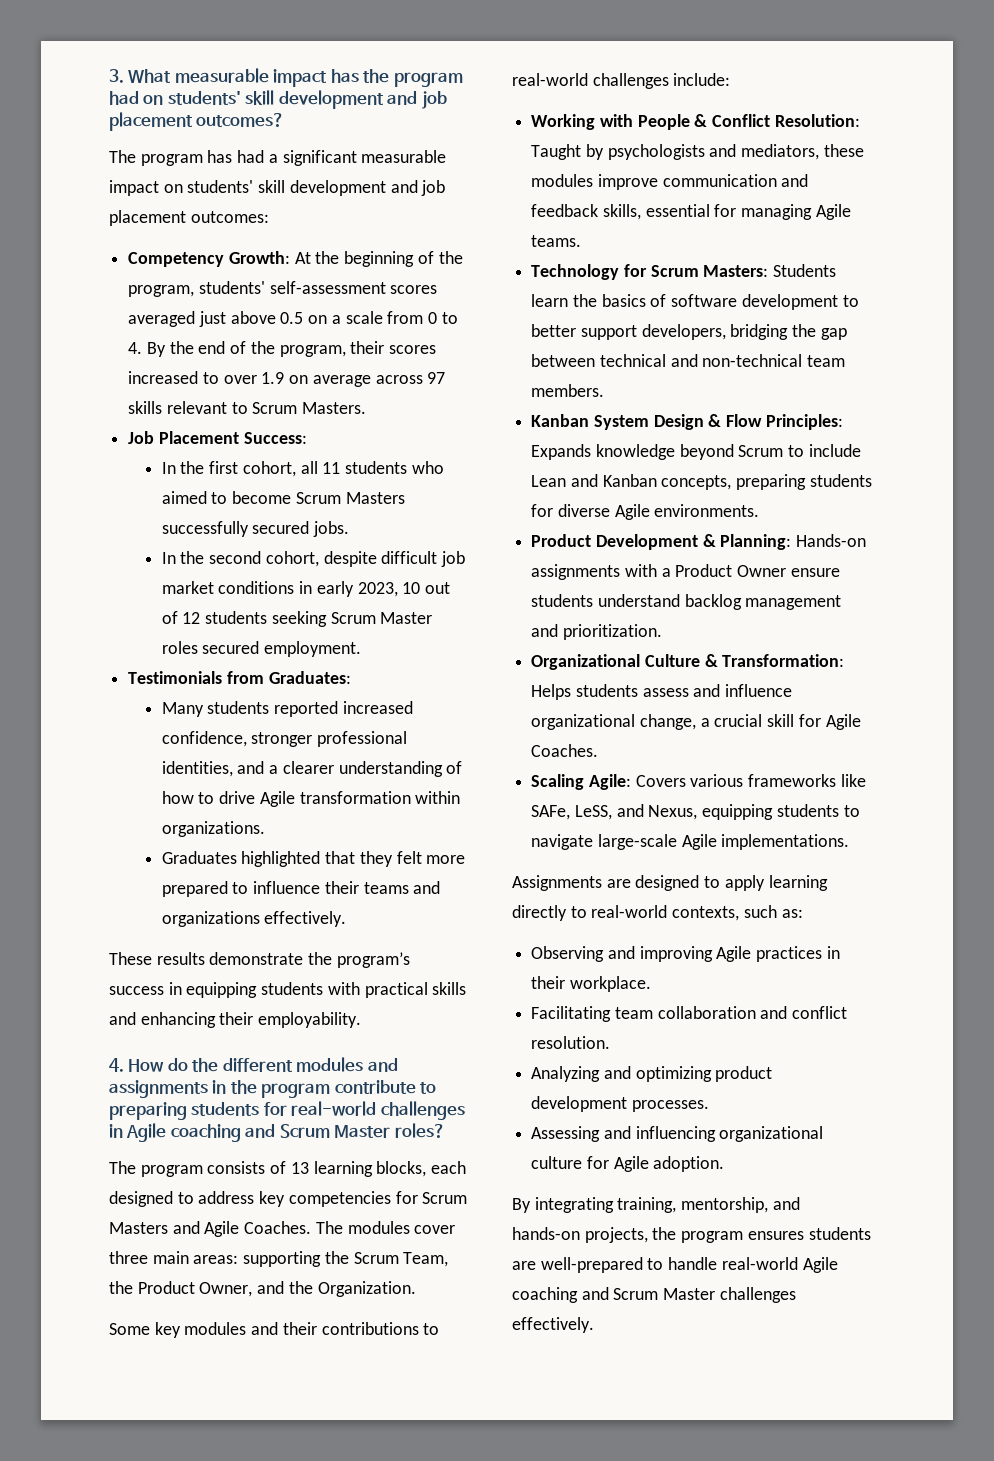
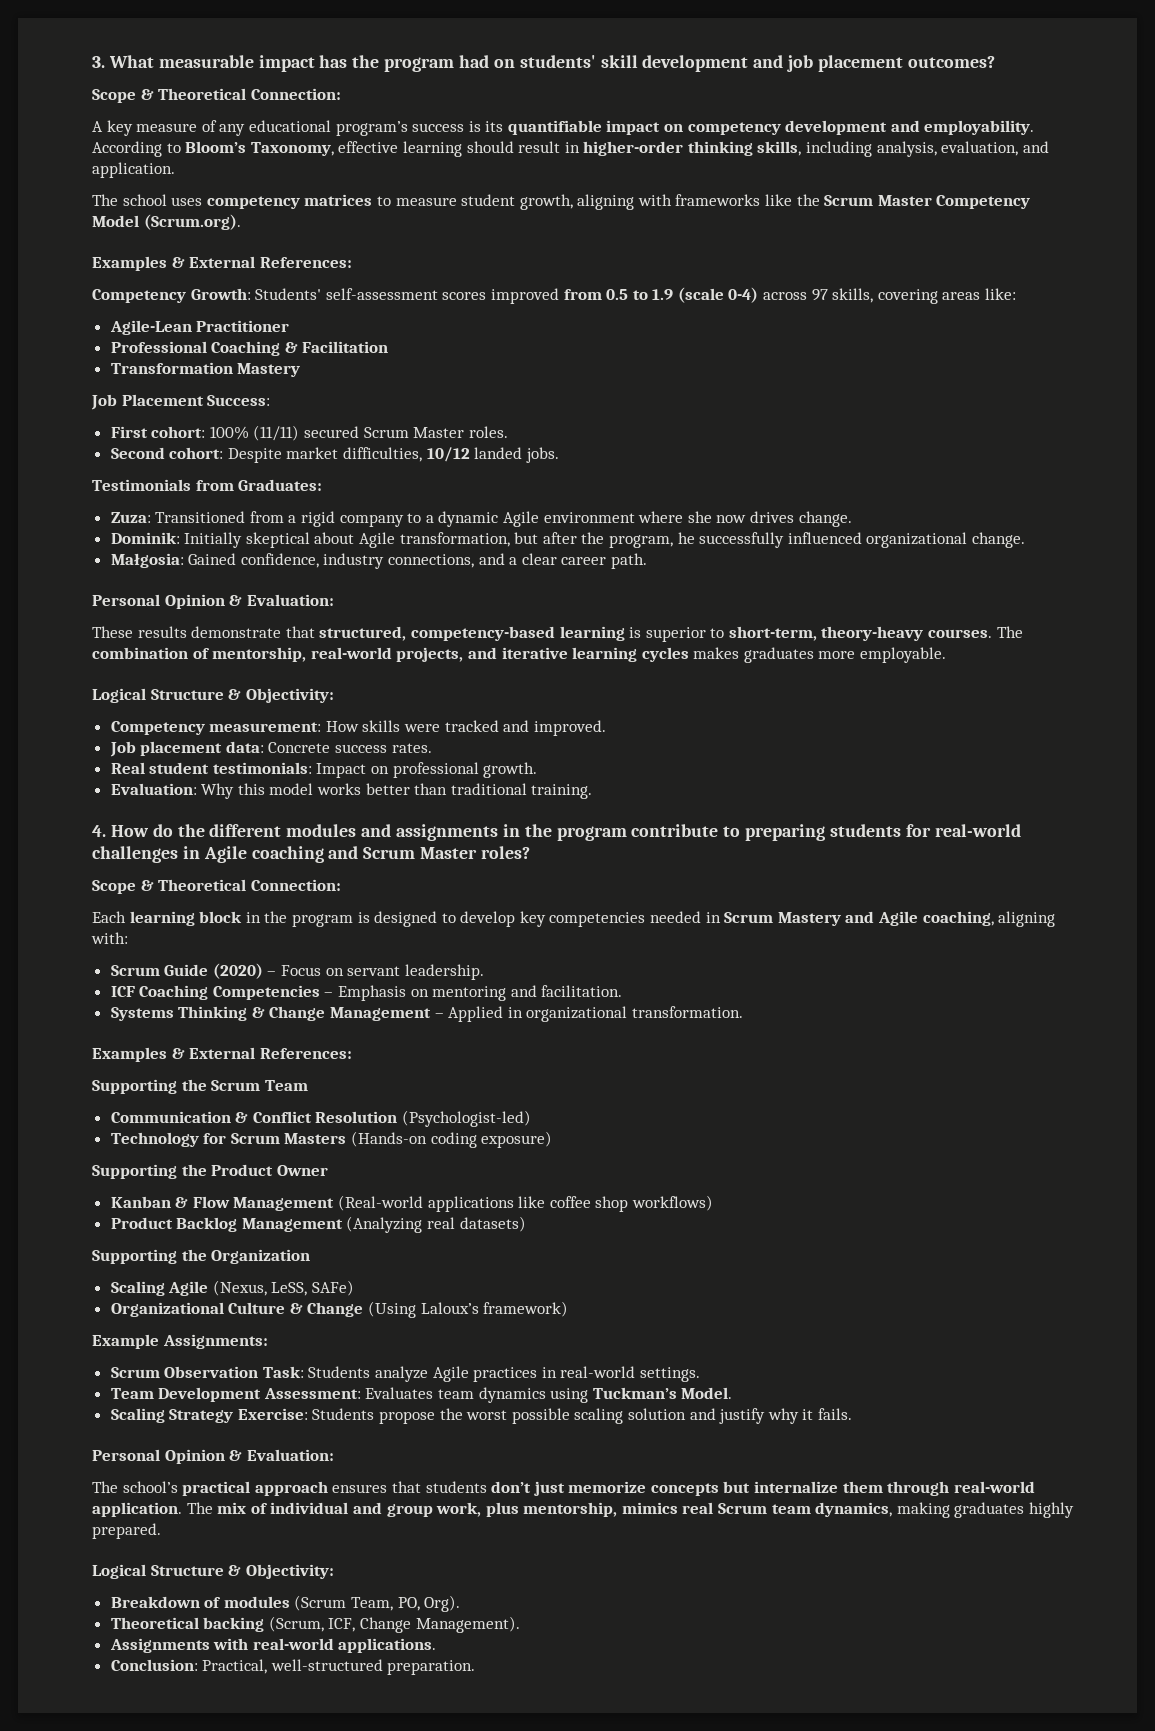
[109,150,447,166] [109,180,446,196] [109,210,269,226] [128,251,463,267] [128,281,438,297] [128,311,458,327] [128,341,437,357] [128,371,446,387] [128,401,367,414] [128,431,307,444] [161,461,444,477] [161,491,405,504] [161,521,350,537] [161,551,466,567] [161,581,451,597] [161,611,433,627] [161,641,362,657] [128,671,351,684] [161,701,413,717] [161,731,408,747] [161,761,463,777] [161,791,461,807] [161,821,265,837] [161,851,466,867] [161,881,441,897] [161,911,347,927] [109,952,410,968] [109,982,467,998] [109,1012,362,1028] The program has had a significant measurable impact on students' skill development and job placement outcomes: // Competency Growth: At the beginning of the program, students' self-assessment scores averaged just above 0.5 on a scale from 0 to 4. By the end of the program, their scores increased to over 1.9 on average across 97 skills relevant to Scrum Masters. // Job Placement Success: // In the first cohort, all 11 students who aimed to become Scrum Masters successfully secured jobs. // In the second cohort, despite difficult job market conditions in early 2023, 10 out of 12 students seeking Scrum Master roles secured employment. // Testimonials from Graduates: // Many students reported increased confidence, stronger professional identities, and a clearer understanding of how to drive Agile transformation within organizations. // Graduates highlighted that they felt more prepared to influence their teams and organizations effectively. // These results demonstrate the program’s success in equipping students with practical skills and enhancing their employability. -> [92,88,341,103] [92,120,1035,136] [92,141,1049,157] [92,162,175,178] [92,194,1031,210] [92,214,241,230] [92,256,352,271] [92,287,1017,304] [109,320,290,335] [110,341,389,356] [110,362,301,377] [91,394,271,410] [110,425,508,441] [110,447,559,463] [92,479,323,491] [110,511,852,527] [110,532,1025,548] [110,553,648,569] [92,594,334,609] [92,626,1023,642] [92,647,947,663] [92,688,334,703] [110,720,606,736] [109,741,432,757] [110,762,538,778] [110,783,593,799] Scope & Theoretical Connection: // A key measure of any educational program’s success is its quantifiable impact on competency development and employability. According to Bloom’s Taxonomy, effective learning should result in higher-order thinking skills, including analysis, evaluation, and application. // The school uses competency matrices to measure student growth, aligning with frameworks like the Scrum Master Competency Model (Scrum.org). // Examples & External References: // Competency Growth: Students' self-assessment scores improved from 0.5 to 1.9 (scale 0-4) across 97 skills, covering areas like: // Agile-Lean Practitioner // Professional Coaching & Facilitation // Transformation Mastery // Job Placement Success: // First cohort: 100% (11/11) secured Scrum Master roles. // Second cohort: Despite market difficulties, 10/12 landed jobs. // Testimonials from Graduates: // Zuza: Transitioned from a rigid company to a dynamic Agile environment where she now drives change. // Dominik: Initially skeptical about Agile transformation, but after the program, he successfully influenced organizational change. // Małgosia: Gained confidence, industry connections, and a clear career path. // Personal Opinion & Evaluation: // These results demonstrate that structured, competency-based learning is superior to short-term, theory-heavy courses. The combination of mentorship, real-world projects, and iterative learning cycles makes graduates more employable. // Logical Structure & Objectivity: // Competency measurement: How skills were tracked and improved. // Job placement data: Concrete success rates. // Real student testimonials: Impact on professional growth. // Evaluation: Why this model works better than traditional training.
[109,1161,467,1177] [109,1191,255,1207] The program consists of 13 learning blocks, each designed to address -> [92,879,341,894] [92,911,516,927] Scope & Theoretical Connection: // Each learning block in the program is designed to develop
[395,1191,468,1204] [109,1221,456,1237] [109,1251,449,1267] [109,1281,416,1297] [109,1322,440,1338] [512,73,731,89] [531,114,860,130] [531,144,864,160] [531,174,809,190] [531,204,851,220] [531,235,582,247] [531,264,837,280] [531,294,859,310] [531,324,847,340] [531,354,846,367] [531,384,605,397] [531,414,843,430] [531,444,861,460] [531,474,872,490] [531,504,760,520] [531,534,867,550] [531,564,840,580] [531,594,842,610] [531,624,662,640] [531,654,845,670] [531,684,793,700] [531,714,861,730] [531,744,599,757] [531,774,866,790] [531,804,860,820] [531,834,850,850] [512,875,828,891] [512,905,803,921] [531,946,840,962] [531,976,651,992] [531,1006,848,1022] [531,1036,611,1049] [531,1066,773,1082] [531,1096,709,1112] [531,1126,824,1142] [531,1156,725,1172] [512,1197,800,1213] [512,1227,871,1243] [512,1257,838,1273] [512,1287,796,1303] [512,1317,594,1333] for Scrum Masters and Agile Coaches. The modules cover three main areas: supporting the Scrum Team, the Product Owner, and the Organization. // Some key modules and their contributions to real-world challenges include: // Working with People & Conflict Resolution: Taught by psychologists and mediators, these modules improve communication and feedback skills, essential for managing Agile teams. // Technology for Scrum Masters: Students learn the basics of software development to better support developers, bridging the gap between technical and non-technical team members. // Kanban System Design & Flow Principles: Expands knowledge beyond Scrum to include Lean and Kanban concepts, preparing students for diverse Agile environments. // Product Development & Planning: Hands-on assignments with a Product Owner ensure students understand backlog management and prioritization. // Organizational Culture & Transformation: Helps students assess and influence organizational change, a crucial skill for Agile Coaches. // Scaling Agile: Covers various frameworks like SAFe, LeSS, and Nexus, equipping students to navigate large-scale Agile implementations. // Assignments are designed to apply learning directly to real-world contexts, such as: // Observing and improving Agile practices in their workplace. // Facilitating team collaboration and conflict resolution. // Analyzing and optimizing product development processes. // Assessing and influencing organizational culture for Agile adoption. // By integrating training, mentorship, and hands-on projects, the program ensures students are well-prepared to handle real-world Agile coaching and Scrum Master challenges effectively. -> [650,911,1056,927] [91,932,128,944] [110,963,484,980] [110,985,623,1001] [110,1006,744,1022] [92,1047,352,1062] [92,1079,308,1094] [110,1110,532,1127] [110,1131,553,1148] [92,1164,328,1179] [110,1195,714,1212] [110,1216,526,1233] [92,1249,311,1264] [110,1280,355,1296] [110,1301,569,1318] [92,1334,268,1349] [110,1366,701,1382] [110,1387,733,1403] [110,1408,852,1424] [92,1449,334,1464] [92,1481,1035,1496] [92,1502,1075,1518] [92,1523,161,1539] [92,1564,334,1579] [110,1595,461,1612] [110,1616,520,1633] [109,1638,437,1653] [110,1659,476,1675] needed in Scrum Mastery and Agile coaching, aligning with: // Scrum Guide (2020) – Focus on servant leadership. // ICF Coaching Competencies – Emphasis on mentoring and facilitation. // Systems Thinking & Change Management – Applied in organizational transformation. // Examples & External References: // Supporting the Scrum Team // Communication & Conflict Resolution (Psychologist-led) // Technology for Scrum Masters (Hands-on coding exposure) // Supporting the Product Owner // Kanban & Flow Management (Real-world applications like coffee shop workflows) // Product Backlog Management (Analyzing real datasets) // Supporting the Organization // Scaling Agile (Nexus, LeSS, SAFe) // Organizational Culture & Change (Using Laloux’s framework) // Example Assignments: // Scrum Observation Task: Students analyze Agile practices in real-world settings. // Team Development Assessment: Evaluates team dynamics using Tuckman’s Model. // Scaling Strategy Exercise: Students propose the worst possible scaling solution and justify why it fails. // Personal Opinion & Evaluation: // The school’s practical approach ensures that students don’t just memorize concepts but internalize them through real-world application. The mix of individual and group work, plus mentorship, mimics real Scrum team dynamics, making graduates highly prepared. // Logical Structure & Objectivity: // Breakdown of modules (Scrum Team, PO, Org). // Theoretical backing (Scrum, ICF, Change Management). // Assignments with real-world applications. // Conclusion: Practical, well-structured preparation.

